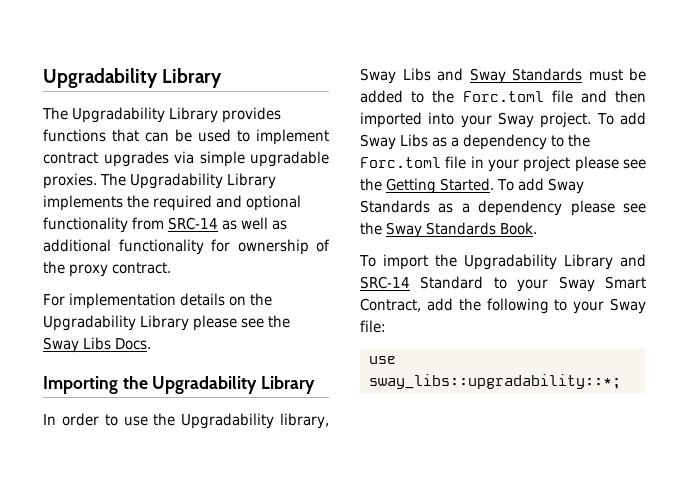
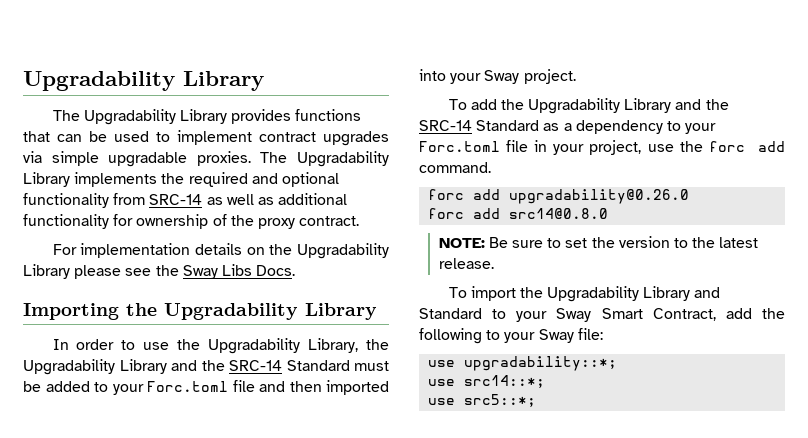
[280,413,329,429] [360,68,582,84] library, Sway Libs and Sway Standards -> [308,338,389,353] [23,359,350,375] Library, the Upgradability Library and the SRC-14 Standard
[432,90,455,103] the -> [112,384,144,395] your
[596,112,646,125] [360,134,428,150] To add Sway Libs -> [448,98,729,114] [419,120,540,131] // To add the Upgradability Library and the SRC-14 Standard
[568,134,590,147] the -> [685,123,717,134] your
[523,156,646,172] [360,178,584,194] [360,200,646,216] [360,222,537,238] project please see the Getting Started. To add Sway Standards as a dependency please see the Sway Standards Book. -> [589,140,785,155] [419,162,491,173] [428,189,690,204] [428,208,609,219] [438,236,759,248] [438,258,494,269] project, use the forc add command. // forc add upgradability@0.26.0 // forc add src14@0.8.0 // NOTE: Be sure to set the version to the latest release.
[360,276,410,289] SRC-14 -> (721, 292) none
[368,374,621,389] sway_libs::upgradability::*; -> [464,356,618,371] [428,375,546,388] [428,394,537,407] upgradability::*; // use src14::*; // use src5::*;

